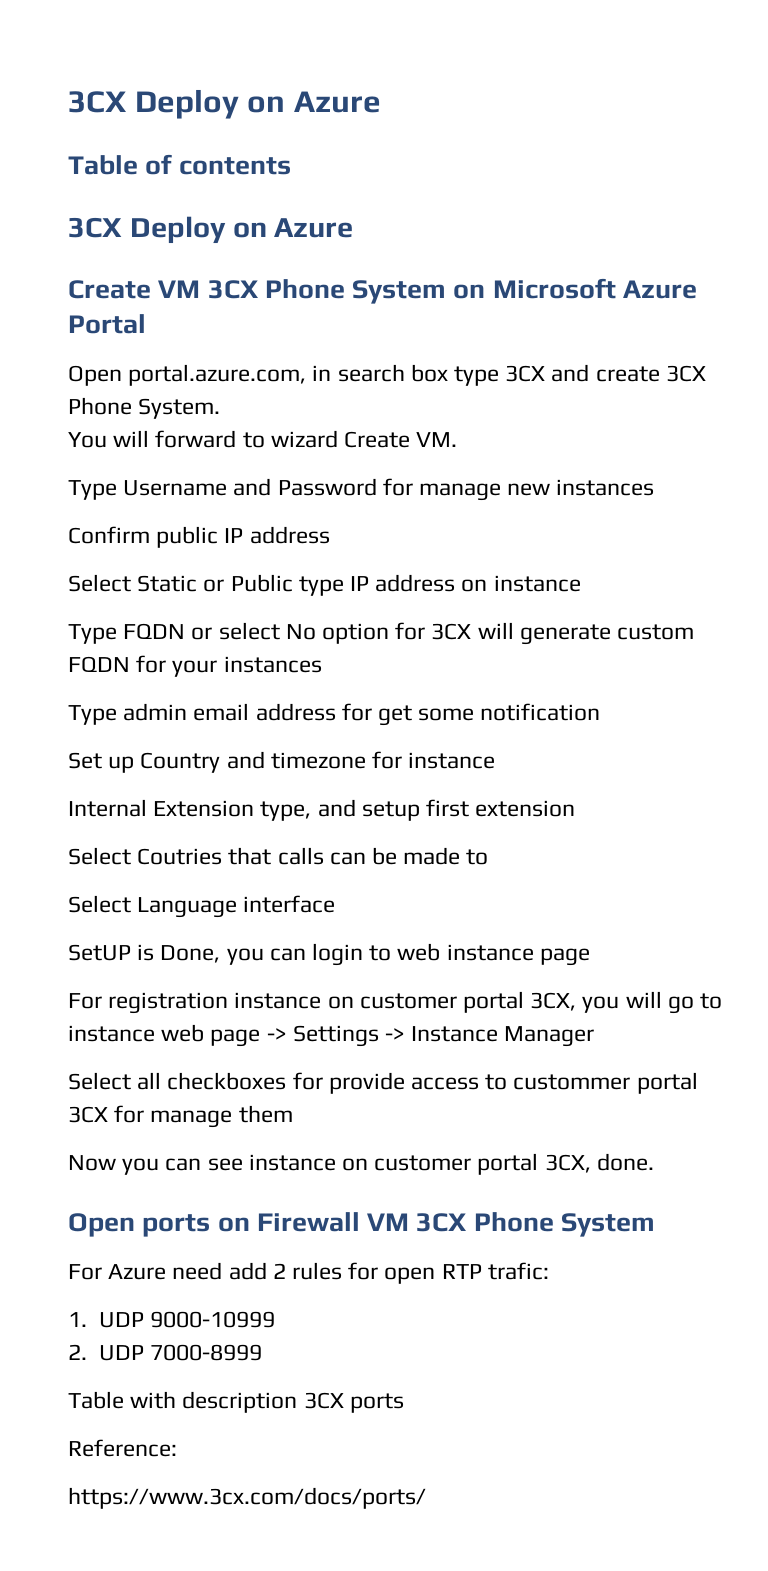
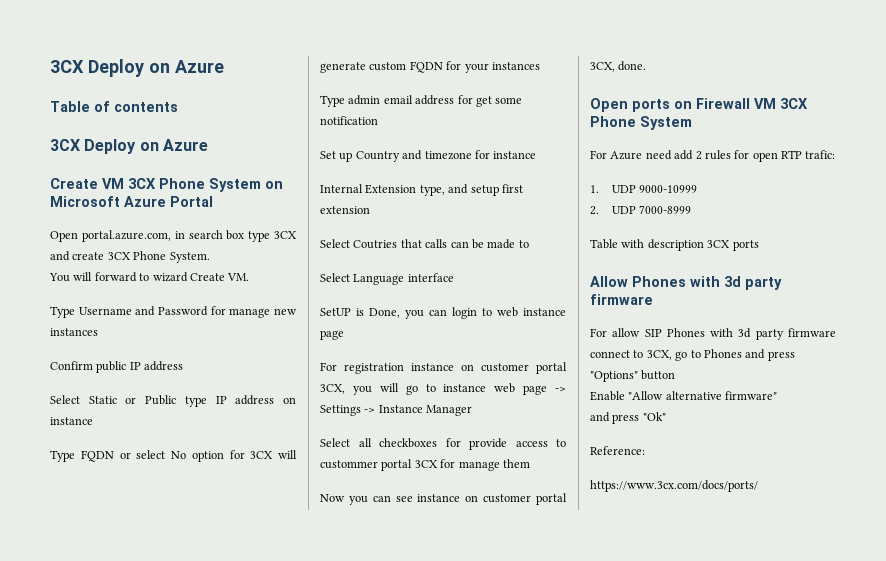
(404, 1403) none -> [590,276,782,290] [590,294,653,305] [590,328,836,340] [590,349,795,361] [590,370,676,382] [590,391,778,401] [590,412,666,424] // Allow Phones with 3d party firmware // For allow SIP Phones with 3d party firmware connect to 3CX, go to Phones and press "Options" button // Enable "Allow alternative firmware" // and press "Ok"

